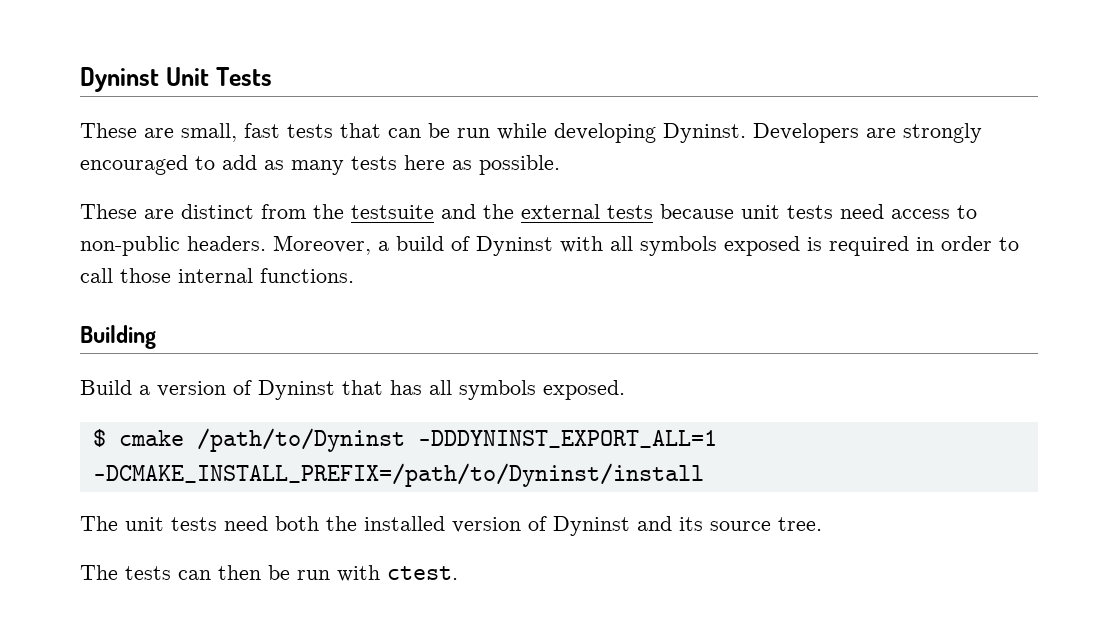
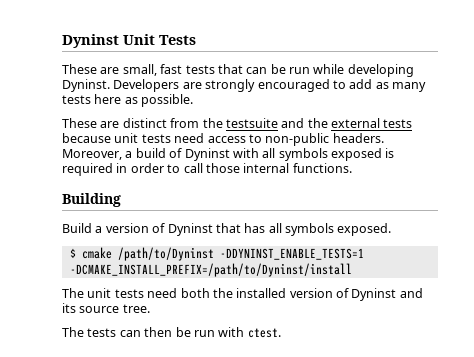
[417,430,717,448] -DDDYNINST_EXPORT_ALL=1 -> [219,248,364,260] -DDYNINST_ENABLE_TESTS=1

